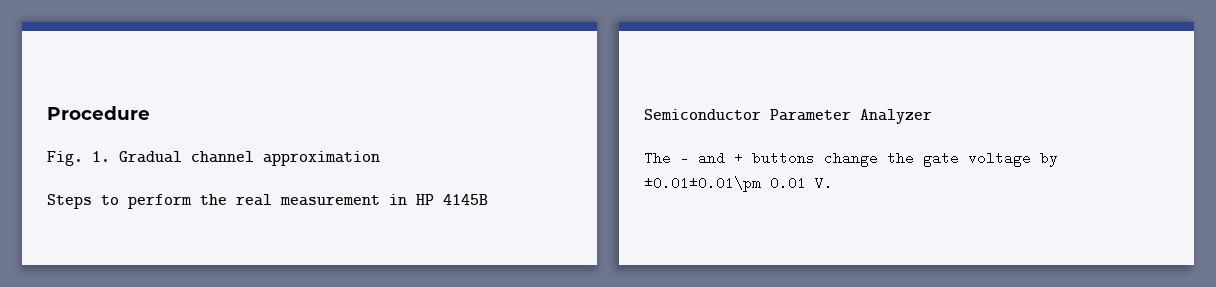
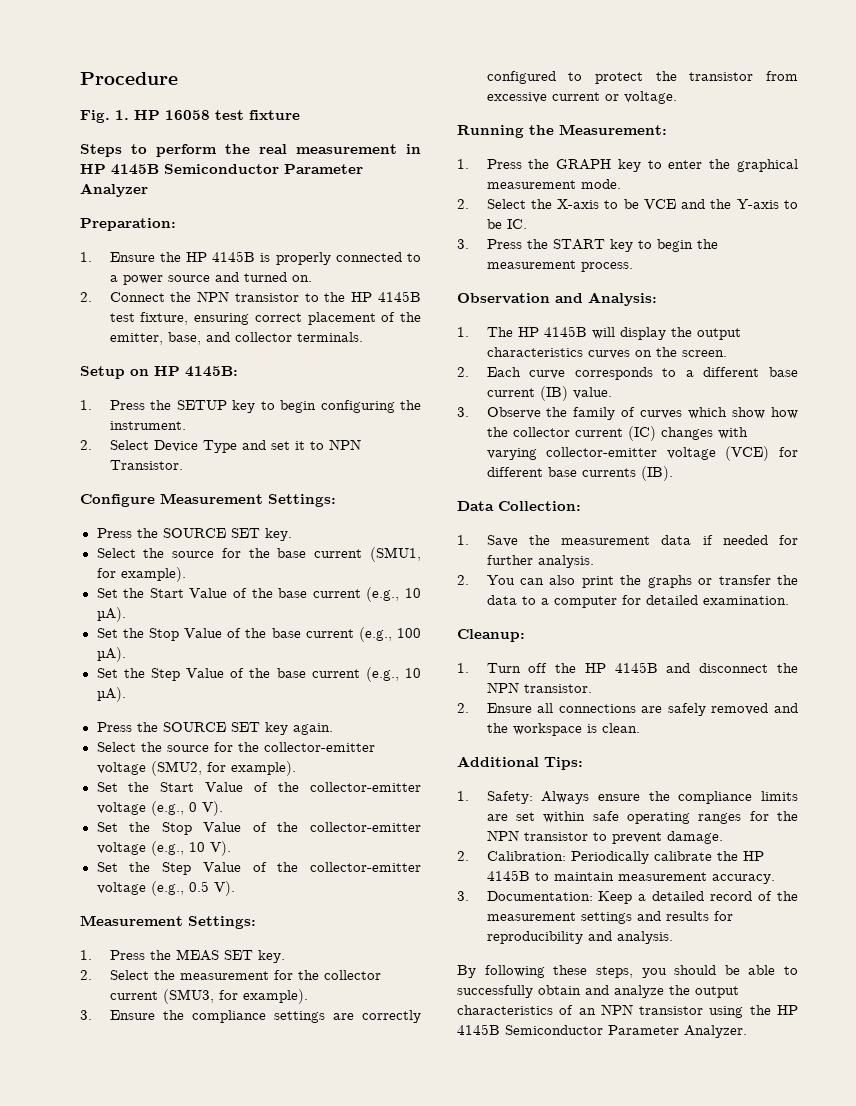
[119,151,380,166] Gradual channel approximation -> [134,110,300,120] HP 16058 test fixture
[644,151,1058,167] [644,176,833,192] The - and + buttons change the gate voltage by ±0.01±0.01\pm 0.01 V. -> [80,218,176,231] [80,251,421,265] [109,272,312,285] [80,291,421,302] [109,312,421,325] [109,332,363,345] [80,366,238,379] [80,400,421,413] [109,421,186,430] [80,439,361,453] [109,460,183,470] [80,493,336,507] [96,528,292,541] [96,547,421,562] [96,567,186,582] [96,587,421,602] [96,607,126,622] [96,627,421,642] [96,647,126,662] [96,667,421,682] [96,687,126,702] [96,722,333,735] [96,742,375,752] [96,761,296,776] [96,782,421,792] [96,801,223,816] [96,822,421,835] [96,841,231,856] [96,862,421,875] [96,881,235,896] [80,915,256,929] [80,949,285,963] [80,970,381,980] [109,989,308,1004] [80,1010,421,1023] [486,71,798,84] [486,91,677,104] [457,124,667,138] [457,159,798,172] [486,179,621,189] [457,199,798,209] [486,219,527,229] [457,239,718,252] [486,260,633,272] [457,292,657,306] [457,326,741,340] [486,347,727,359] [457,367,798,380] [486,386,612,401] [457,407,798,420] [486,426,748,441] [486,446,798,461] [486,466,673,481] [457,501,581,511] [457,535,798,547] [486,555,594,568] [457,575,798,588] [486,595,789,608] [457,629,525,642] [457,662,798,673] [486,682,592,693] [457,703,798,716] [486,723,640,736] [457,756,583,770] [457,791,798,804] [486,811,798,824] [486,830,723,844] [457,851,764,864] [486,870,775,884] [457,891,798,904] [486,911,733,924] [486,931,673,944] [457,965,798,978] [457,985,739,998] [457,1004,798,1018] [457,1024,747,1038] Preparation: // 1. Ensure the HP 4145B is properly connected to a power source and turned on. // 2. Connect the NPN transistor to the HP 4145B test fixture, ensuring correct placement of the emitter, base, and collector terminals. // Setup on HP 4145B: // 1. Press the SETUP key to begin configuring the instrument. // 2. Select Device Type and set it to NPN Transistor. // Configure Measurement Settings: // Press the SOURCE SET key. // Select the source for the base current (SMU1, for example). // Set the Start Value of the base current (e.g., 10 µA). // Set the Stop Value of the base current (e.g., 100 µA). // Set the Step Value of the base current (e.g., 10 µA). // Press the SOURCE SET key again. // Select the source for the collector-emitter voltage (SMU2, for example). // Set the Start Value of the collector-emitter voltage (e.g., 0 V). // Set the Stop Value of the collector-emitter voltage (e.g., 10 V). // Set the Step Value of the collector-emitter voltage (e.g., 0.5 V). // Measurement Settings: // 1. Press the MEAS SET key. // 2. Select the measurement for the collector current (SMU3, for example). // 3. Ensure the compliance settings are correctly configured to protect the transistor from excessive current or voltage. // Running the Measurement: // 1. Press the GRAPH key to enter the graphical measurement mode. // 2. Select the X-axis to be VCE and the Y-axis to be IC. // 3. Press the START key to begin the measurement process. // Observation and Analysis: // 1. The HP 4145B will display the output characteristics curves on the screen. // 2. Each curve corresponds to a different base current (IB) value. // 3. Observe the family of curves which show how the collector current (IC) changes with varying collector-emitter voltage (VCE) for different base currents (IB). // Data Collection: // 1. Save the measurement data if needed for further analysis. // 2. You can also print the graphs or transfer the data to a computer for detailed examination. // Cleanup: // 1. Turn off the HP 4145B and disconnect the NPN transistor. // 2. Ensure all connections are safely removed and the workspace is clean. // Additional Tips: // 1. Safety: Always ensure the compliance limits are set within safe operating ranges for the NPN transistor to prevent damage. // 2. Calibration: Periodically calibrate the HP 4145B to maintain measurement accuracy. // 3. Documentation: Keep a detailed record of the measurement settings and results for reproducibility and analysis. // By following these steps, you should be able to successfully obtain and analyze the output characteristics of an NPN transistor using the HP 4145B Semiconductor Parameter Analyzer.

